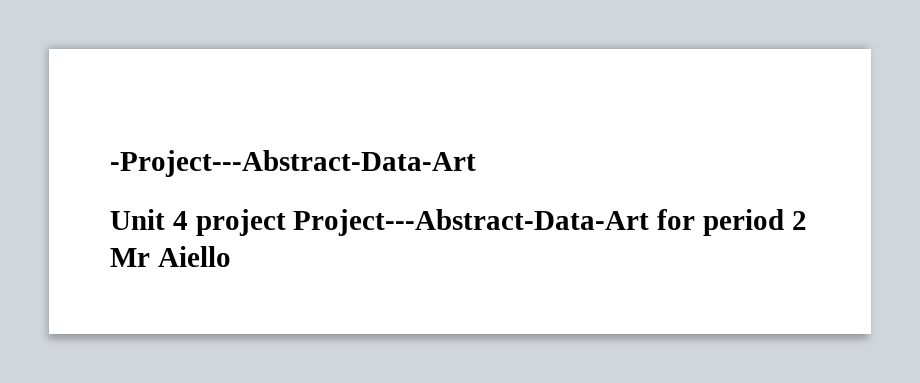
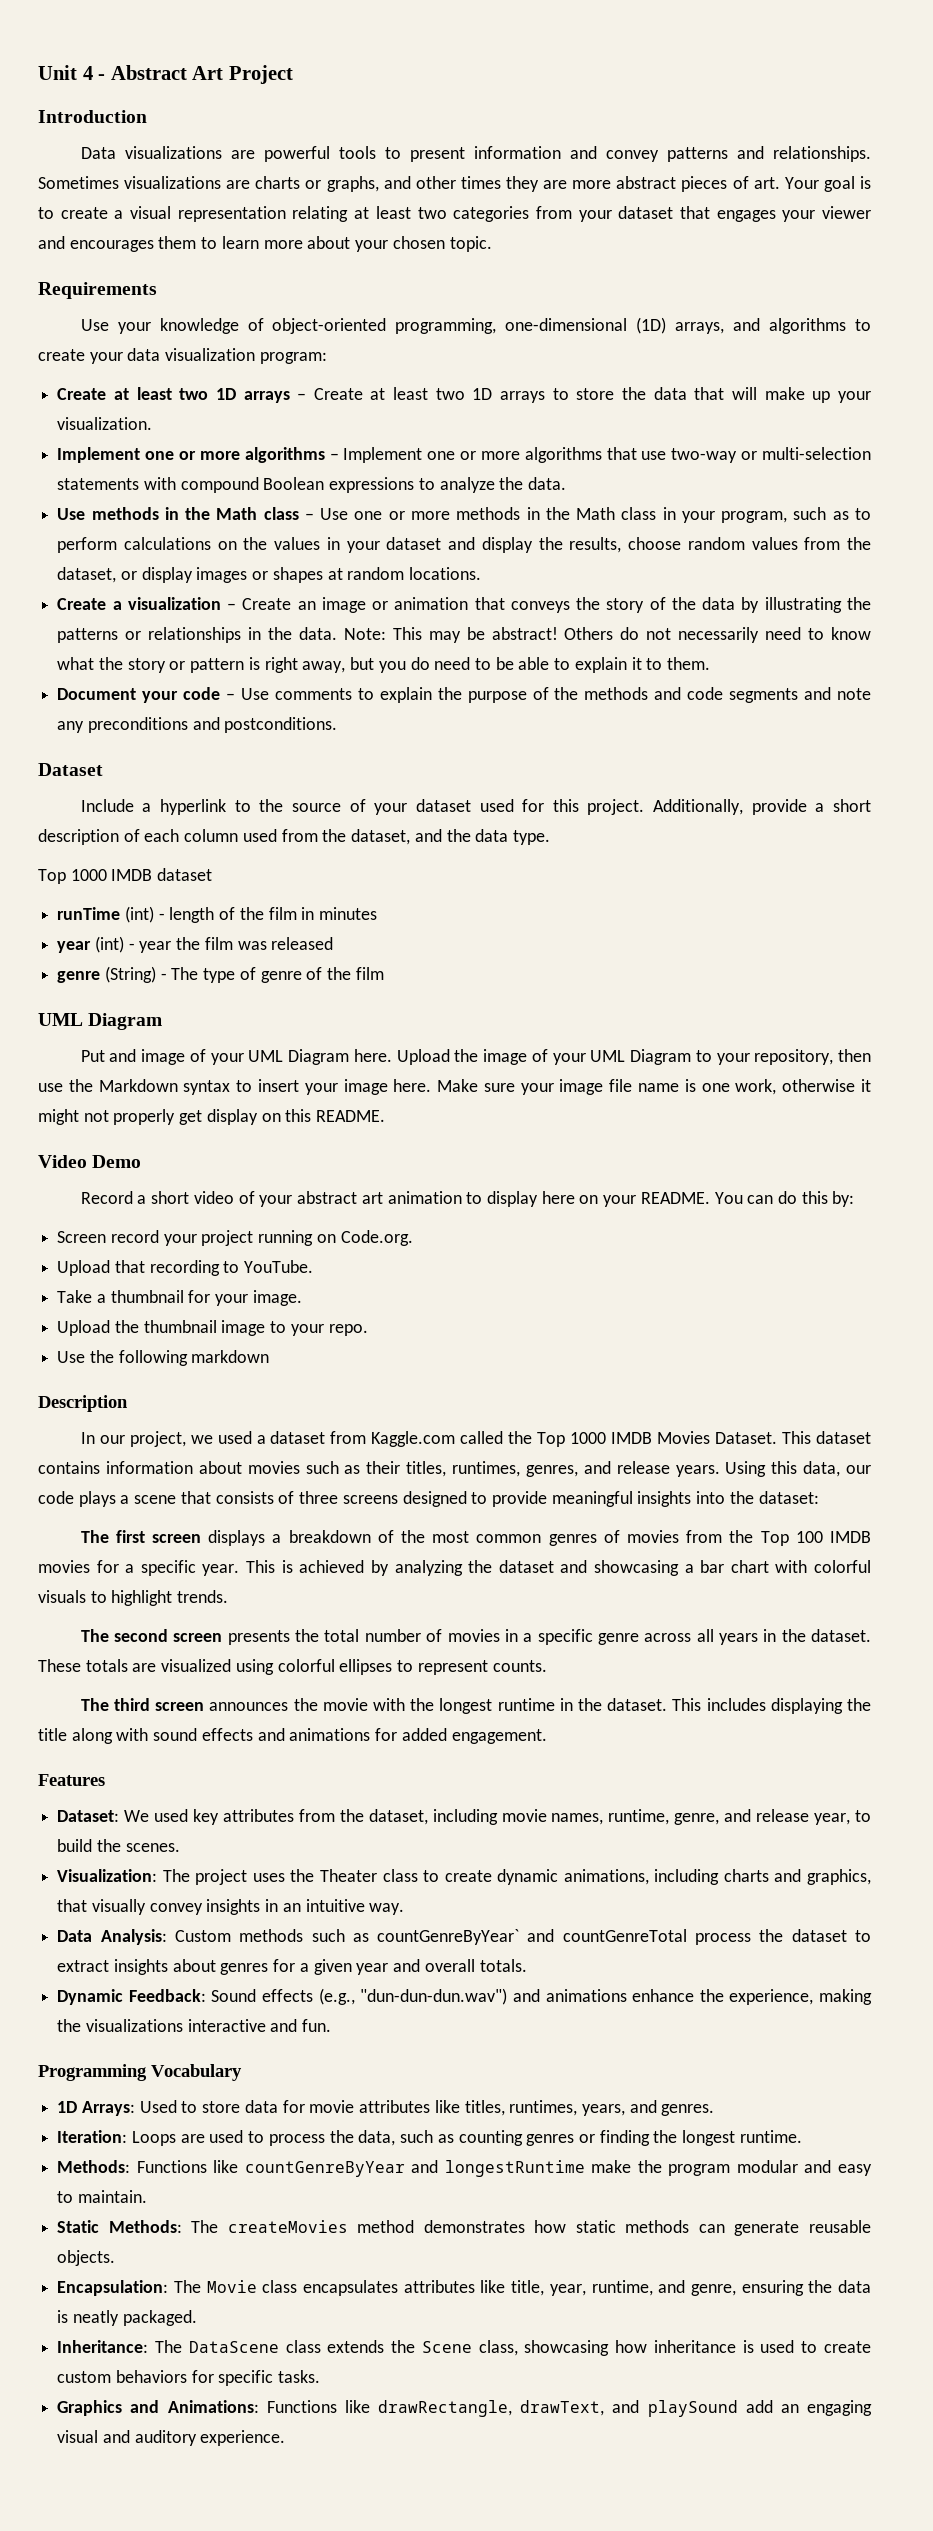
[110,150,476,177] -Project---Abstract-Data-Art // -> (38, 72) none
[195,209,807,236] [110,246,231,267] project Project---Abstract-Data-Art for period 2 Mr Aiello -> [98,65,293,84] [38,110,147,123] [80,146,871,162] [38,176,871,192] [38,206,871,222] [38,236,492,252] [38,282,157,299] [80,317,872,334] [38,348,327,364] [57,387,872,403] [57,417,153,430] [57,447,872,463] [57,477,567,493] [57,507,871,523] [57,537,871,553] [57,567,482,583] [57,597,872,613] [57,627,871,643] [57,657,711,673] [57,687,871,703] [57,717,338,733] [38,763,103,776] [80,799,871,815] [38,829,550,845] [38,868,213,884] [57,906,378,923] [57,936,334,953] [57,966,384,983] [38,1013,163,1030] [80,1049,871,1065] [38,1079,871,1095] [38,1109,386,1125] [38,1155,142,1168] [80,1191,855,1207] [57,1230,413,1246] [57,1260,314,1276] [57,1290,302,1306] [57,1320,368,1336] [57,1350,270,1366] [38,1395,128,1412] [80,1431,871,1447] [38,1461,871,1477] [38,1491,819,1507] [80,1530,871,1546] [38,1560,871,1576] [38,1590,229,1606] [80,1629,872,1645] [38,1659,547,1675] [80,1698,871,1714] [38,1728,547,1744] [38,1774,105,1786] [57,1809,871,1825] [57,1839,180,1852] [57,1869,872,1885] [57,1899,405,1915] [57,1929,871,1945] [57,1959,527,1975] [57,1988,873,2005] [57,2019,332,2032] [38,2064,242,2081] [57,2100,715,2116] [57,2130,802,2146] [57,2160,872,2177] [57,2190,147,2203] [57,2220,871,2236] [57,2250,116,2266] [57,2280,871,2296] [57,2310,197,2326] [57,2340,871,2356] [57,2370,321,2386] [57,2400,872,2417] [57,2430,286,2446] - Abstract Art Project // Introduction // Data visualizations are powerful tools to present information and convey patterns and relationships. Sometimes visualizations are charts or graphs, and other times they are more abstract pieces of art. Your goal is to create a visual representation relating at least two categories from your dataset that engages your viewer and encourages them to learn more about your chosen topic. // Requirements // Use your knowledge of object-oriented programming, one-dimensional (1D) arrays, and algorithms to create your data visualization program: // Create at least two 1D arrays – Create at least two 1D arrays to store the data that will make up your visualization. // Implement one or more algorithms – Implement one or more algorithms that use two-way or multi-selection statements with compound Boolean expressions to analyze the data. // Use methods in the Math class – Use one or more methods in the Math class in your program, such as to perform calculations on the values in your dataset and display the results, choose random values from the dataset, or display images or shapes at random locations. // Create a visualization – Create an image or animation that conveys the story of the data by illustrating the patterns or relationships in the data. Note: This may be abstract! Others do not necessarily need to know what the story or pattern is right away, but you do need to be able to explain it to them. // Document your code – Use comments to explain the purpose of the methods and code segments and note any preconditions and postconditions. // Dataset // Include a hyperlink to the source of your dataset used for this project. Additionally, provide a short description of each column used from the dataset, and the data type. // Top 1000 IMDB dataset // runTime (int) - length of the film in minutes // year (int) - year the film was released // genre (String) - The type of genre of the film // UML Diagram // Put and image of your UML Diagram here. Upload the image of your UML Diagram to your repository, then use the Markdown syntax to insert your image here. Make sure your image file name is one work, otherwise it might not properly get display on this README. // Video Demo // Record a short video of your abstract art animation to display here on your README. You can do this by: // Screen record your project running on Code.org. // Upload that recording to YouTube. // Take a thumbnail for your image. // Upload the thumbnail image to your repo. // Use the following markdown // Description // In our project, we used a dataset from Kaggle.com called the Top 1000 IMDB Movies Dataset. This dataset contains information about movies such as their titles, runtimes, genres, and release years. Using this data, our code plays a scene that consists of three screens designed to provide meaningful insights into the dataset: // The first screen displays a breakdown of the most common genres of movies from the Top 100 IMDB movies for a specific year. This is achieved by analyzing the dataset and showcasing a bar chart with colorful visuals to highlight trends. // The second screen presents the total number of movies in a specific genre across all years in the dataset. These totals are visualized using colorful ellipses to represent counts. // The third screen announces the movie with the longest runtime in the dataset. This includes displaying the title along with sound effects and animations for added engagement. // Features // Dataset: We used key attributes from the dataset, including movie names, runtime, genre, and release year, to build the scenes. // Visualization: The project uses the Theater class to create dynamic animations, including charts and graphics, that visually convey insights in an intuitive way. // Data Analysis: Custom methods such as countGenreByYear` and countGenreTotal process the dataset to extract insights about genres for a given year and overall totals. // Dynamic Feedback: Sound effects (e.g., "dun-dun-dun.wav") and animations enhance the experience, making the visualizations interactive and fun. // Programming Vocabulary // 1D Arrays: Used to store data for movie attributes like titles, runtimes, years, and genres. // Iteration: Loops are used to process the data, such as counting genres or finding the longest runtime. // Methods: Functions like countGenreByYear and longestRuntime make the program modular and easy to maintain. // Static Methods: The createMovies method demonstrates how static methods can generate reusable objects. // Encapsulation: The Movie class encapsulates attributes like title, year, runtime, and genre, ensuring the data is neatly packaged. // Inheritance: The DataScene class extends the Scene class, showcasing how inheritance is used to create custom behaviors for specific tasks. // Graphics and Animations: Functions like drawRectangle, drawText, and playSound add an engaging visual and auditory experience.

